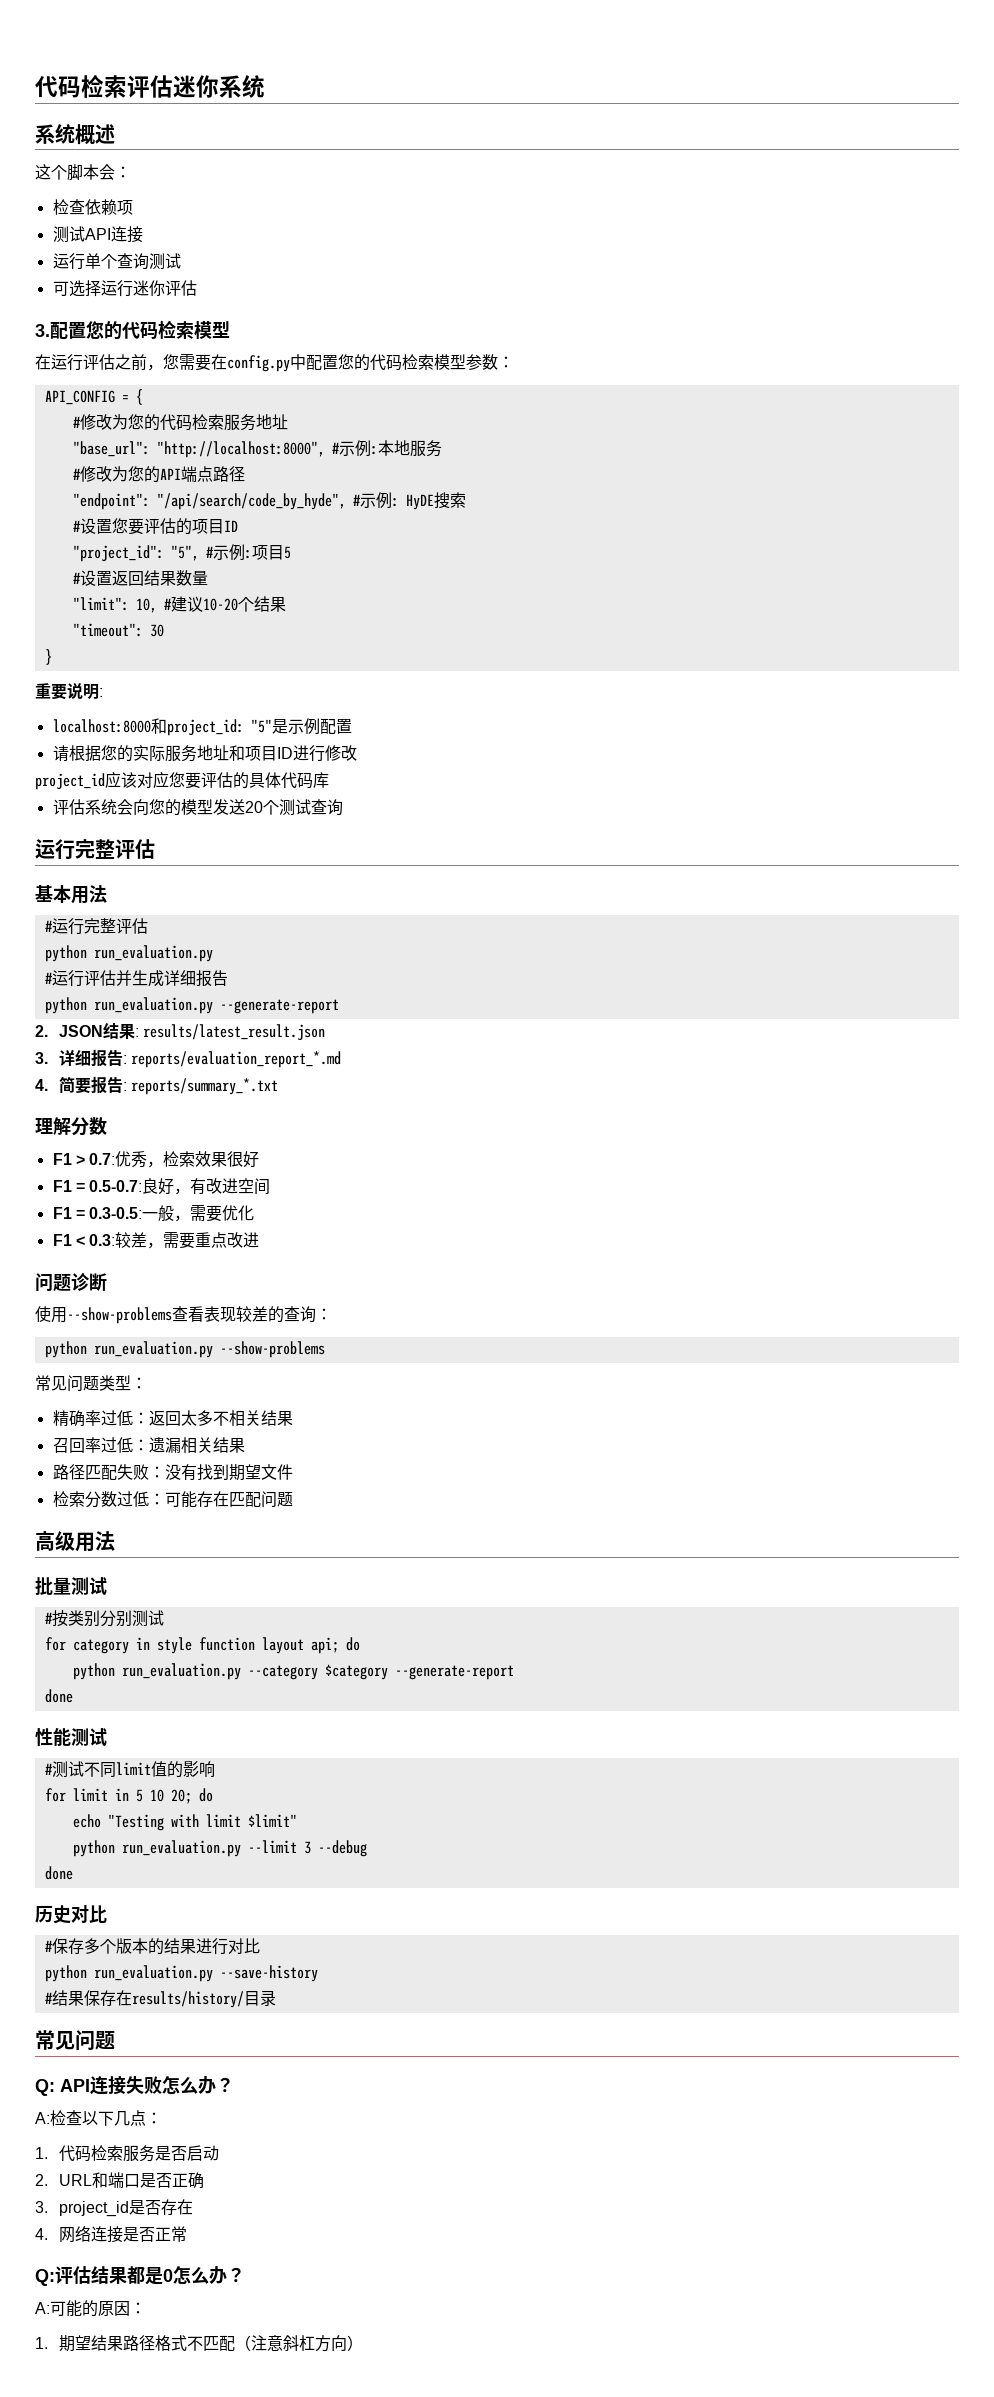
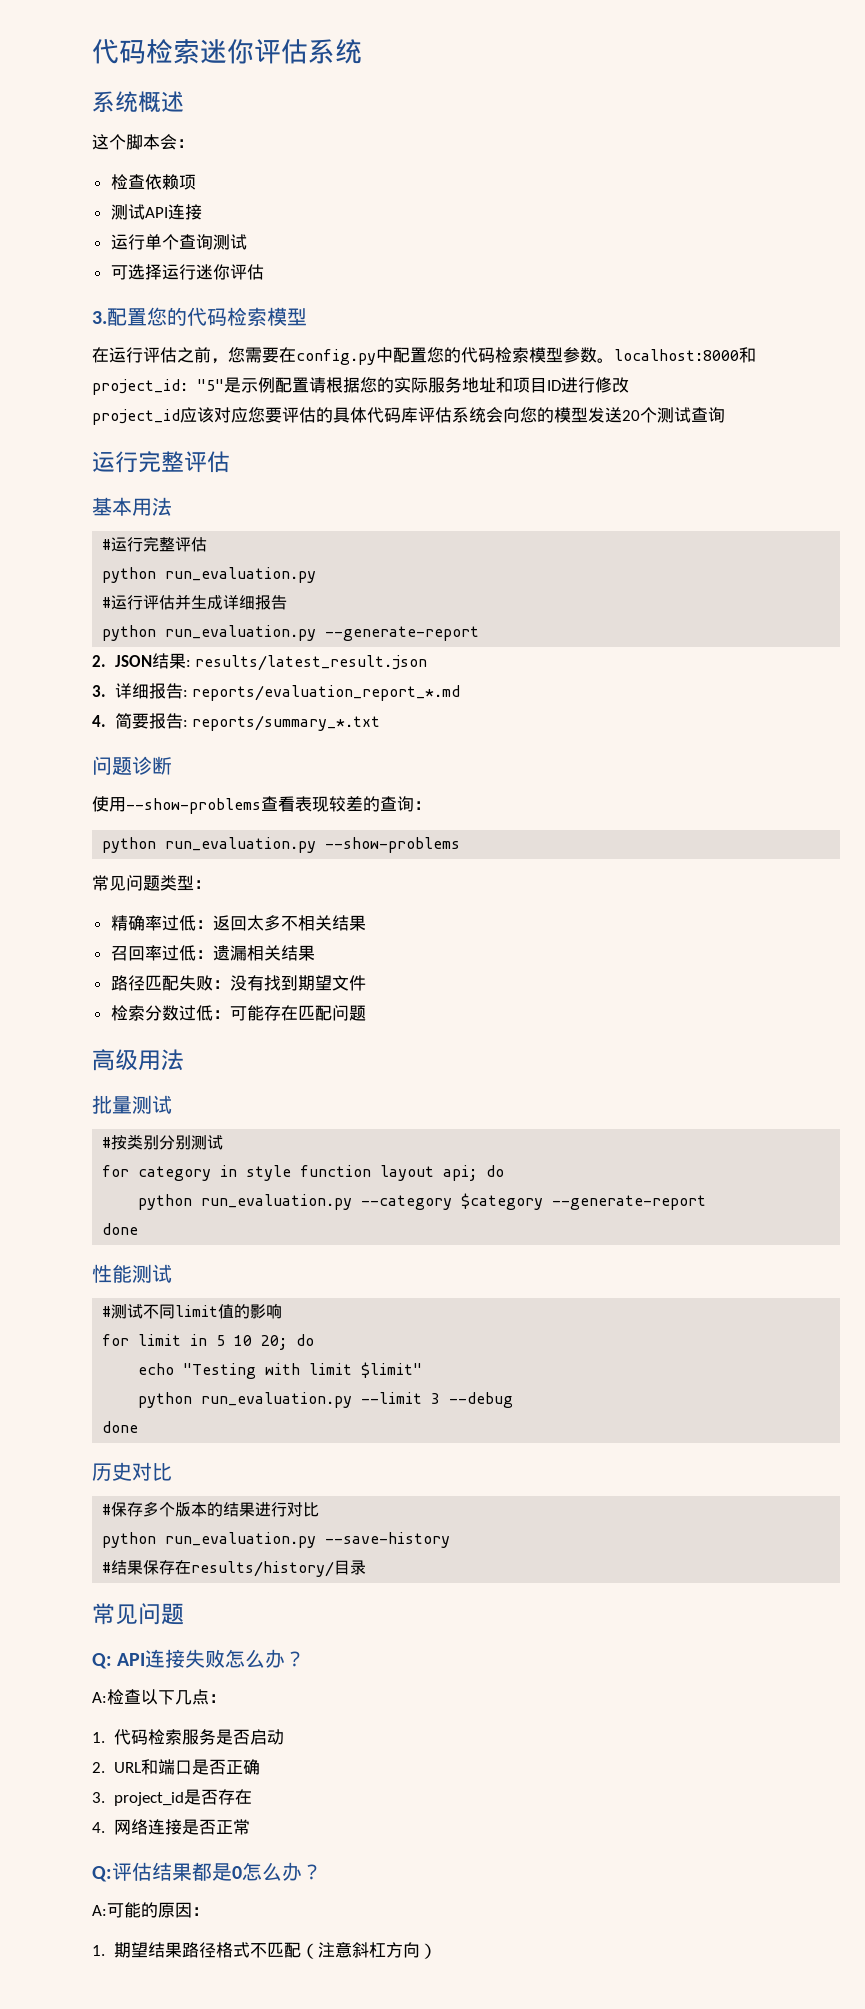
[35,74,219,98] 代码检索评估迷你 -> [92,39,308,64] 代码检索迷你评估
[498,356,514,368] [44,389,143,405] [72,414,288,431] [72,440,442,458] [72,466,245,483] [72,492,466,510] [72,518,238,535] [72,544,291,562] [72,570,208,586] [72,596,286,613] [72,623,164,637] [44,649,52,665] [35,683,103,700] ： // API_CONFIG = { // #修改为您的代码检索服务地址 // "base_url": "http://localhost:8000", #示例:本地服务 // #修改为您的API端点路径 // "endpoint": "/api/search/code_by_hyde", #示例: HyDE搜索 // #设置您要评估的项目ID // "project_id": "5", #示例:项目5 // #设置返回结果数量 // "limit": 10, #建议10-20个结果 // "timeout": 30 // } // 重要说明: // -> [597,358,614,363] 。
(352, 726) // -> (309, 385) none
(329, 780) // -> (418, 415) none
[35,1117,107,1136] [52,1151,260,1168] [52,1178,271,1195] [52,1205,255,1222] [52,1232,260,1249] // 理解分数 // F1 > 0.7:优秀，检索效果很好 // F1 = 0.5-0.7:良好，有改进空间 // F1 = 0.3-0.5:一般，需要优化 // F1 < 0.3:较差，需要重点改进 -> (381, 723) none

